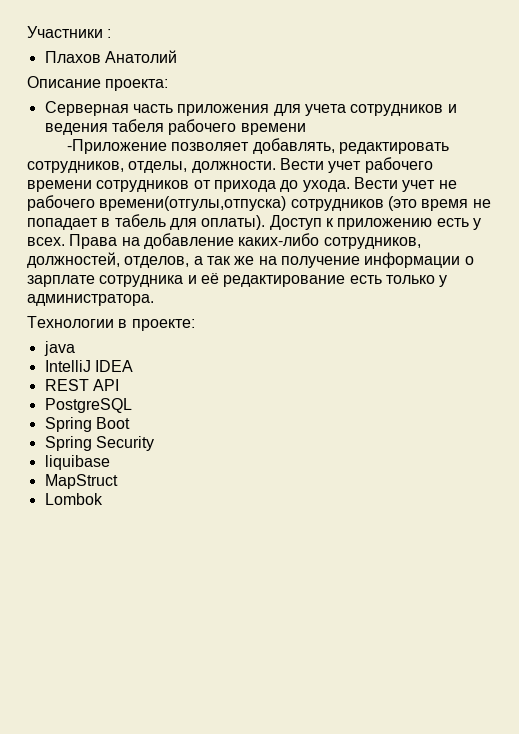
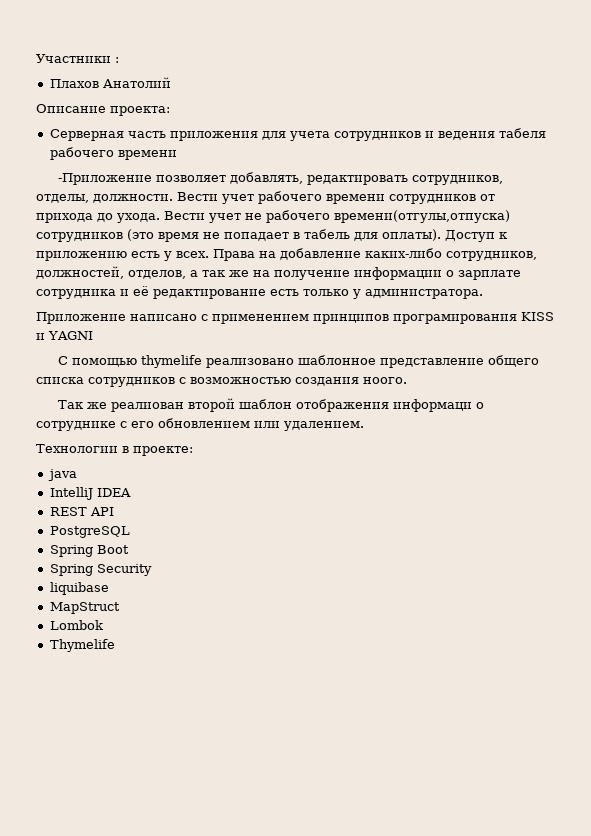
(154, 300) none -> [36,312,554,324] [36,331,93,340] [58,355,540,368] [36,377,407,387] [58,398,485,412] [36,418,364,431] // Приложение написано с применением принципов програмирования KISS и YAGNI // С помощью thymelife реализовано шаблонное представление общего списка сотрудников с возможностью создания ноого. // Так же реалиован второй шаблон отображения информаци о сотруднике с его обновлением или удалением.
(103, 499) none -> [49,639,115,652] // Thymelife

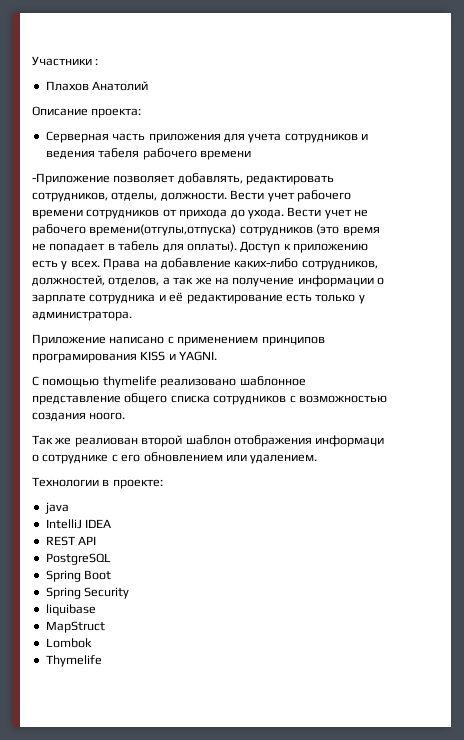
[48,331,93,340] YAGNI -> [179,351,218,361] YAGNI.

